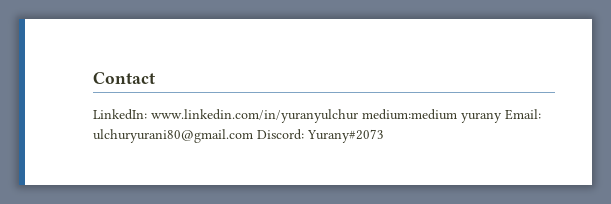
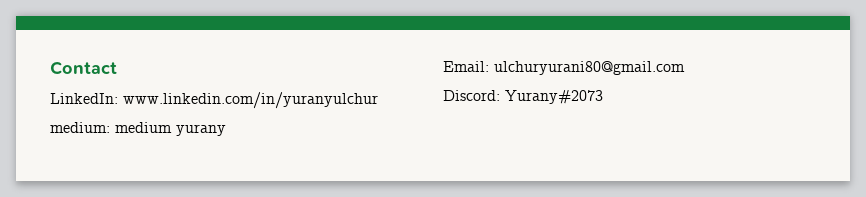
[362,109,457,120] medium:medium -> [50,122,172,133] // medium: medium
(502, 117) none -> (226, 130) //
(253, 136) none -> (685, 68) //

